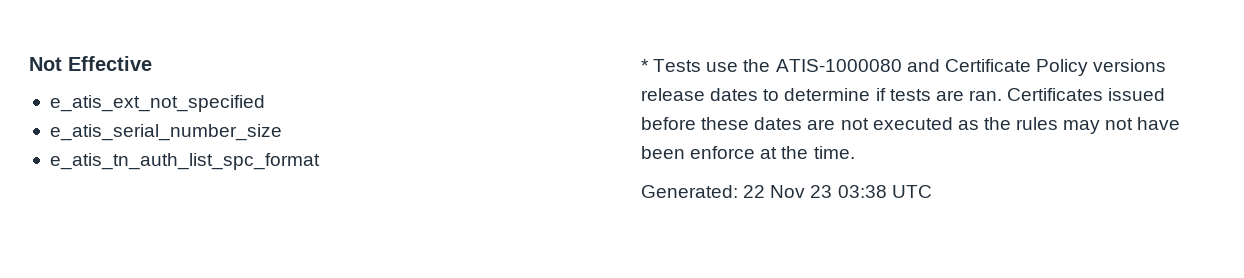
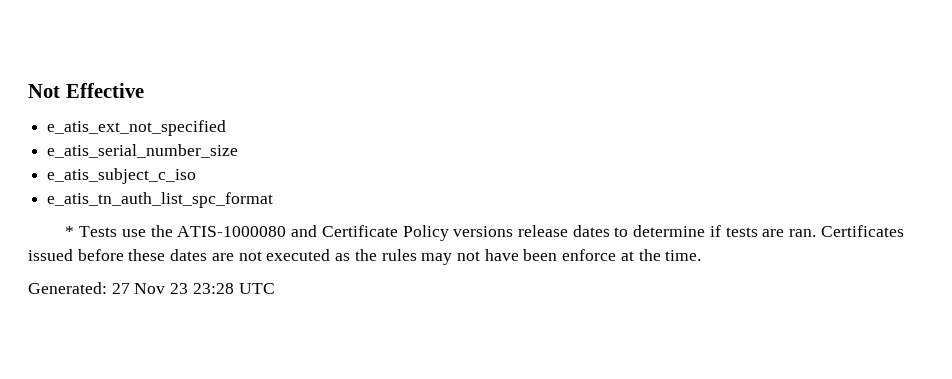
(282, 132) none -> [47,168,197,184] // e_atis_subject_c_iso
[743,185,766,198] 22 -> [111,283,130,294] 27
[837,185,887,198] 03:38 -> [192,283,234,294] 23:28

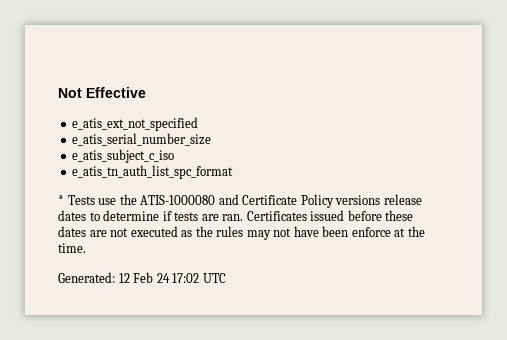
[111,283,234,294] 27 Nov 23 23:28 -> [118,272,200,283] 12 Feb 24 17:02

